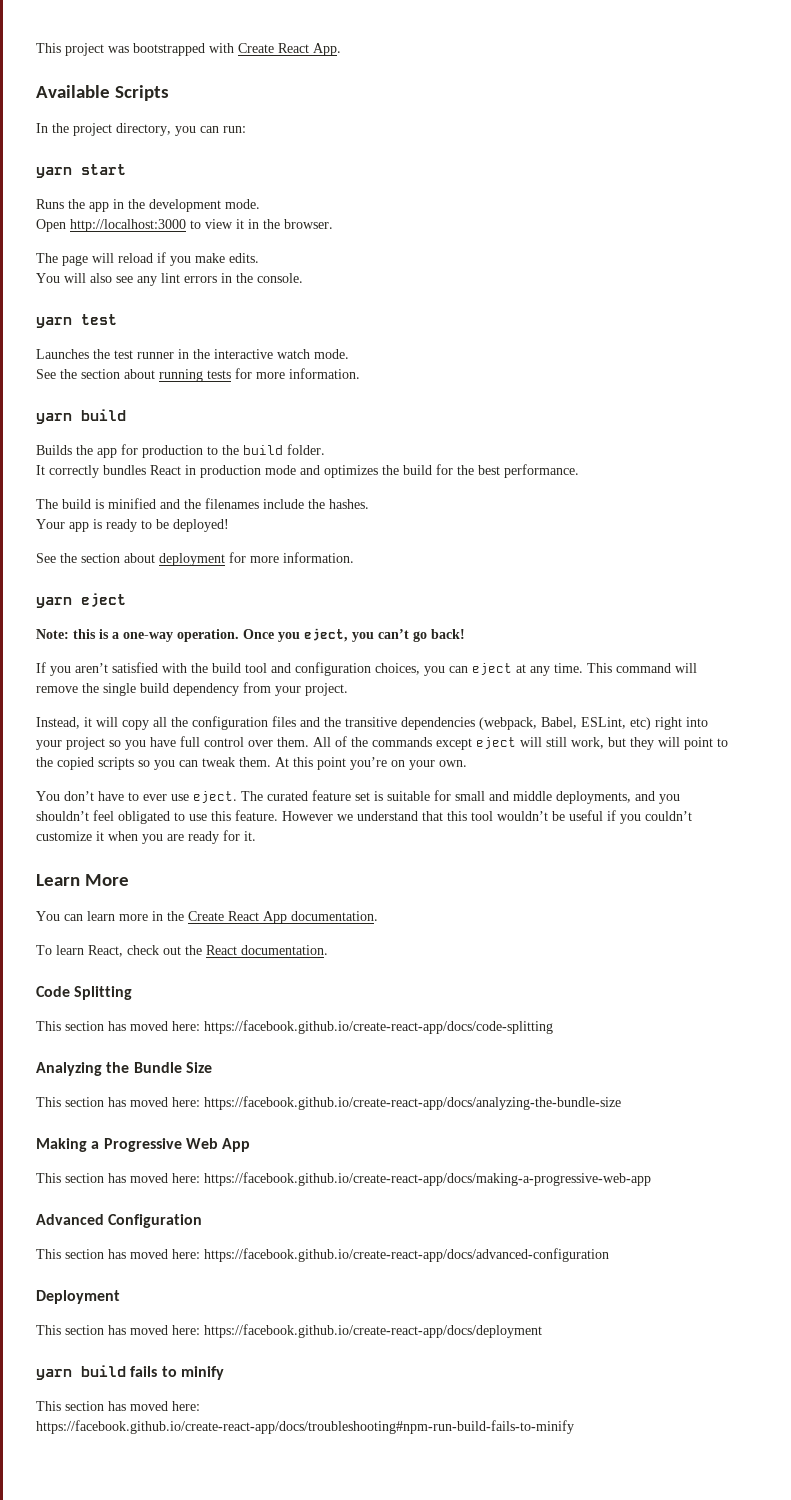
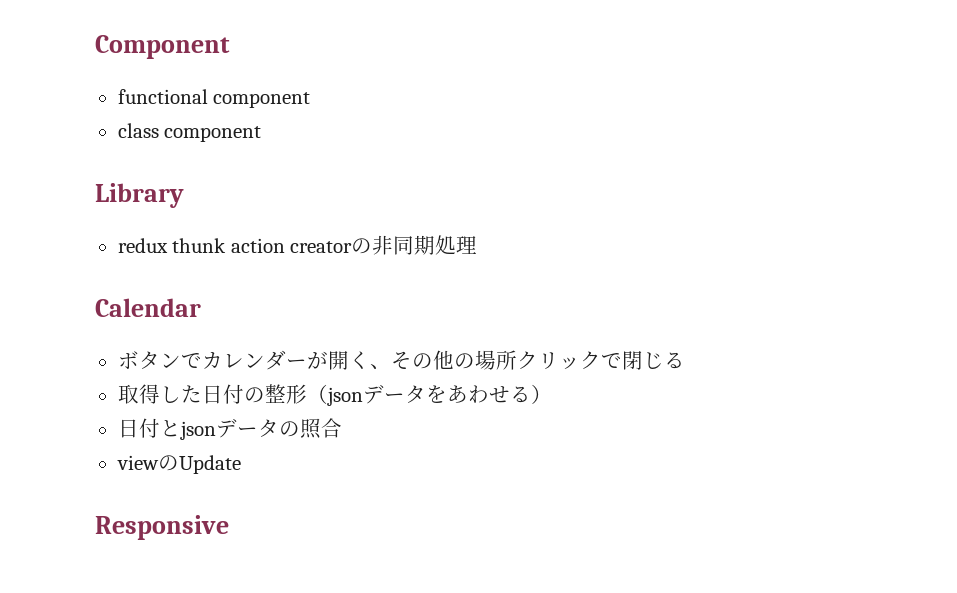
[36,43,341,56] [36,85,170,101] [36,123,246,136] [36,164,126,178] [36,199,260,212] [36,219,333,232] [36,252,259,266] [36,273,303,286] [36,314,117,328] [36,349,349,359] [36,368,360,382] [36,409,126,424] [36,444,325,458] [36,464,579,478] [36,498,369,509] [36,519,229,532] [36,552,354,566] [36,593,126,608] [36,628,465,642] [36,662,697,676] [36,682,348,696] [36,716,708,730] [36,736,728,750] [36,757,467,770] [36,790,680,804] [36,810,692,824] [36,830,256,844] [36,874,130,886] [36,911,378,924] [36,945,328,957] [36,986,133,1000] [36,1020,553,1034] [36,1062,212,1076] [36,1096,621,1110] [36,1138,251,1152] [36,1172,651,1186] [36,1214,203,1228] [36,1248,609,1262] [36,1290,120,1304] [36,1324,542,1338] [36,1365,224,1380] [36,1401,200,1411] [36,1420,574,1434] This project was bootstrapped with Create React App. // Available Scripts // In the project directory, you can run: // yarn start // Runs the app in the development mode. // Open http://localhost:3000 to view it in the browser. // The page will reload if you make edits. // You will also see any lint errors in the console. // yarn test // Launches the test runner in the interactive watch mode. // See the section about running tests for more information. // yarn build // Builds the app for production to the build folder. // It correctly bundles React in production mode and optimizes the build for the best performance. // The build is minified and the filenames include the hashes. // Your app is ready to be deployed! // See the section about deployment for more information. // yarn eject // Note: this is a one-way operation. Once you eject, you can’t go back! // If you aren’t satisfied with the build tool and configuration choices, you can eject at any time. This command will remove the single build dependency from your project. // Instead, it will copy all the configuration files and the transitive dependencies (webpack, Babel, ESLint, etc) right into your project so you have full control over them. All of the commands except eject will still work, but they will point to the copied scripts so you can tweak them. At this point you’re on your own. // You don’t have to ever use eject. The curated feature set is suitable for small and middle deployments, and you shouldn’t feel obligated to use this feature. However we understand that this tool wouldn’t be useful if you couldn’t customize it when you are ready for it. // Learn More // You can learn more in the Create React App documentation. // To learn React, check out the React documentation. // Code Splitting // This section has moved here: https://facebook.github.io/create-react-app/docs/code-splitting // Analyzing the Bundle Size // This section has moved here: https://facebook.github.io/create-react-app/docs/analyzing-the-bundle-size // Making a Progressive Web App // This section has moved here: https://facebook.github.io/create-react-app/docs/making-a-progressive-web-app // Advanced Configuration // This section has moved here: https://facebook.github.io/create-react-app/docs/advanced-configuration // Deployment // This section has moved here: https://facebook.github.io/create-react-app/docs/deployment // yarn build fails to minify // This section has moved here: https://facebook.github.io/create-react-app/docs/troubleshooting#npm-run-build-fails-to-minify -> [95,35,230,59] [117,89,311,108] [117,123,262,142] [95,183,184,208] [117,235,478,255] [95,298,201,317] [117,350,685,370] [117,384,552,406] [117,418,342,440] [116,455,241,474] [95,515,229,540] Component // functional component // class component // Library // redux thunk action creatorの非同期処理 // Calendar // ボタンでカレンダーが開く、その他の場所クリックで閉じる // 取得した日付の整形（jsonデータをあわせる） // 日付とjsonデータの照合 // viewのUpdate // Responsive

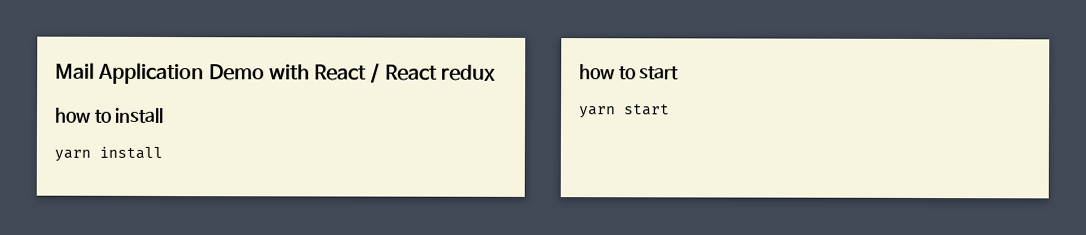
[95,35,230,59] [117,89,311,108] [117,123,262,142] [95,183,184,208] [117,235,478,255] [95,298,201,317] [117,350,685,370] [117,384,552,406] [117,418,342,440] [116,455,241,474] [95,515,229,540] Component // functional component // class component // Library // redux thunk action creatorの非同期処理 // Calendar // ボタンでカレンダーが開く、その他の場所クリックで閉じる // 取得した日付の整形（jsonデータをあわせる） // 日付とjsonデータの照合 // viewのUpdate // Responsive -> [55,62,496,85] [54,107,165,124] [54,146,163,162] [579,64,680,80] [578,104,670,119] Mail Application Demo with React / React redux // how to install // yarn install // how to start // yarn start

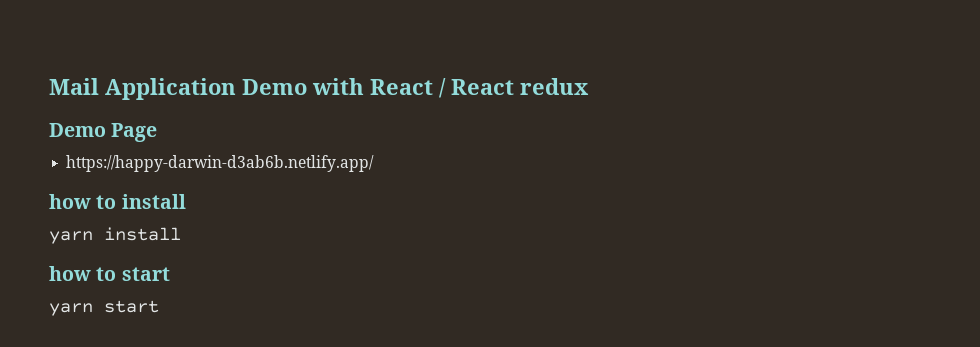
(496, 72) none -> [49,123,158,142] [66,155,375,172] // Demo Page // https://happy-darwin-d3ab6b.netlify.app/

